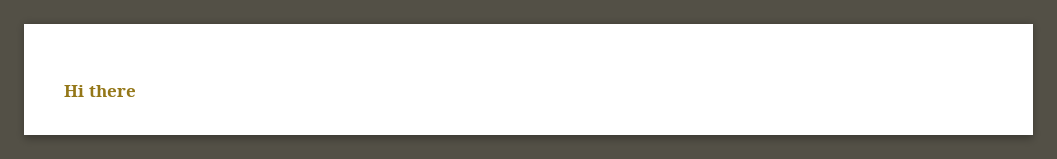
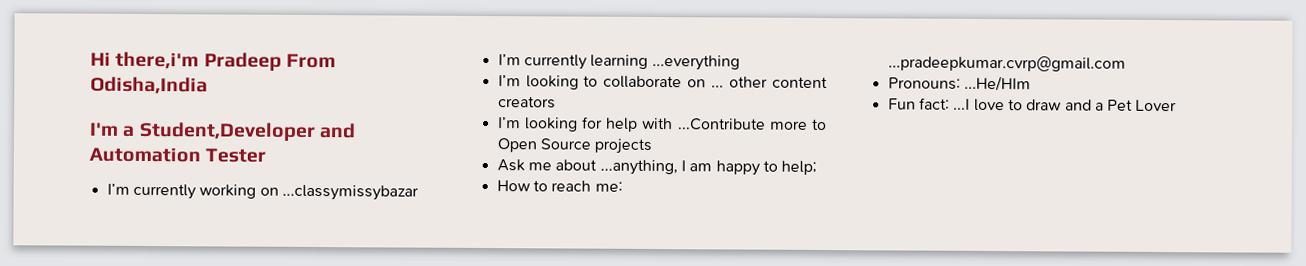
[88,85,136,97] there -> [115,51,336,72] [90,76,208,95] [89,121,356,142] [89,147,267,163] [106,183,419,201] [497,54,740,71] [497,75,828,90] [497,96,556,109] [497,116,827,132] [496,138,653,154] [496,159,818,176] [496,180,623,192] [887,55,1126,72] [887,75,1031,92] [887,97,1178,112] there,i'm Pradeep From Odisha,India // I'm a Student,Developer and Automation Tester // I’m currently working on ...classymissybazar // I’m currently learning ...everything // I’m looking to collaborate on ... other content creators // I’m looking for help with ...Contribute more to Open Source projects // Ask me about ...anything, I am happy to help; // How to reach me: ...pradeepkumar.cvrp@gmail.com // Pronouns: ...He/HIm // Fun fact: ...I love to draw and a Pet Lover

